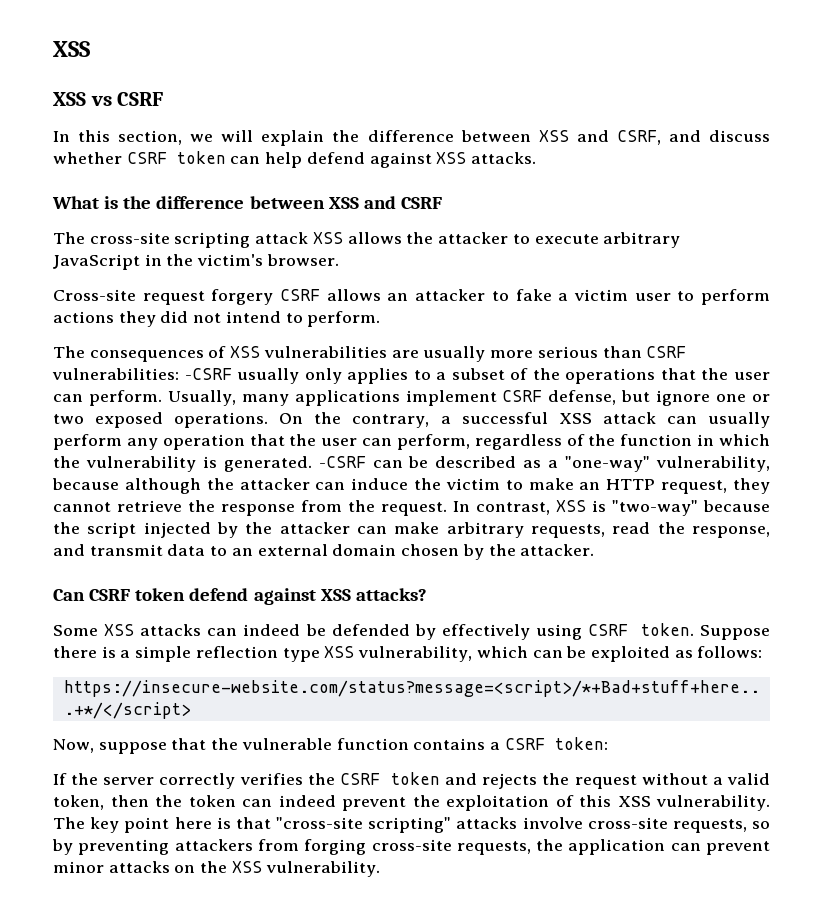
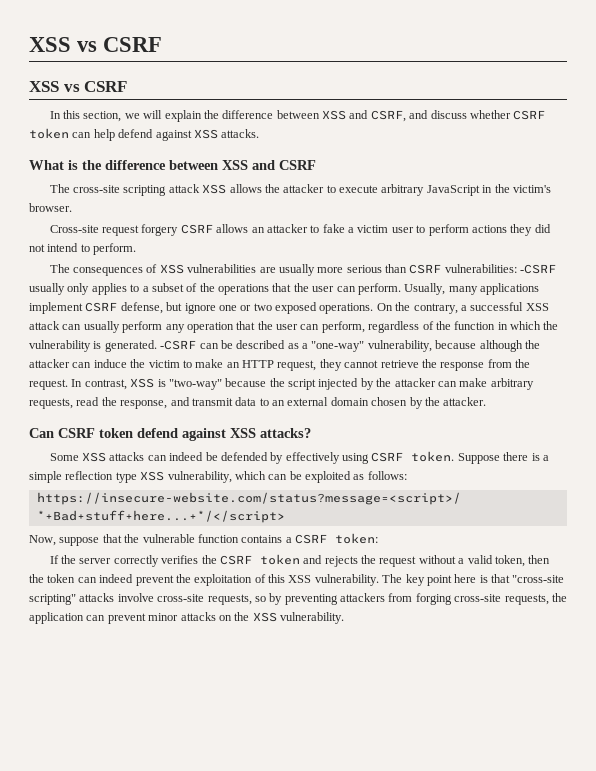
[53,41,90,57] XSS -> [29,37,163,52] XSS vs CSRF

